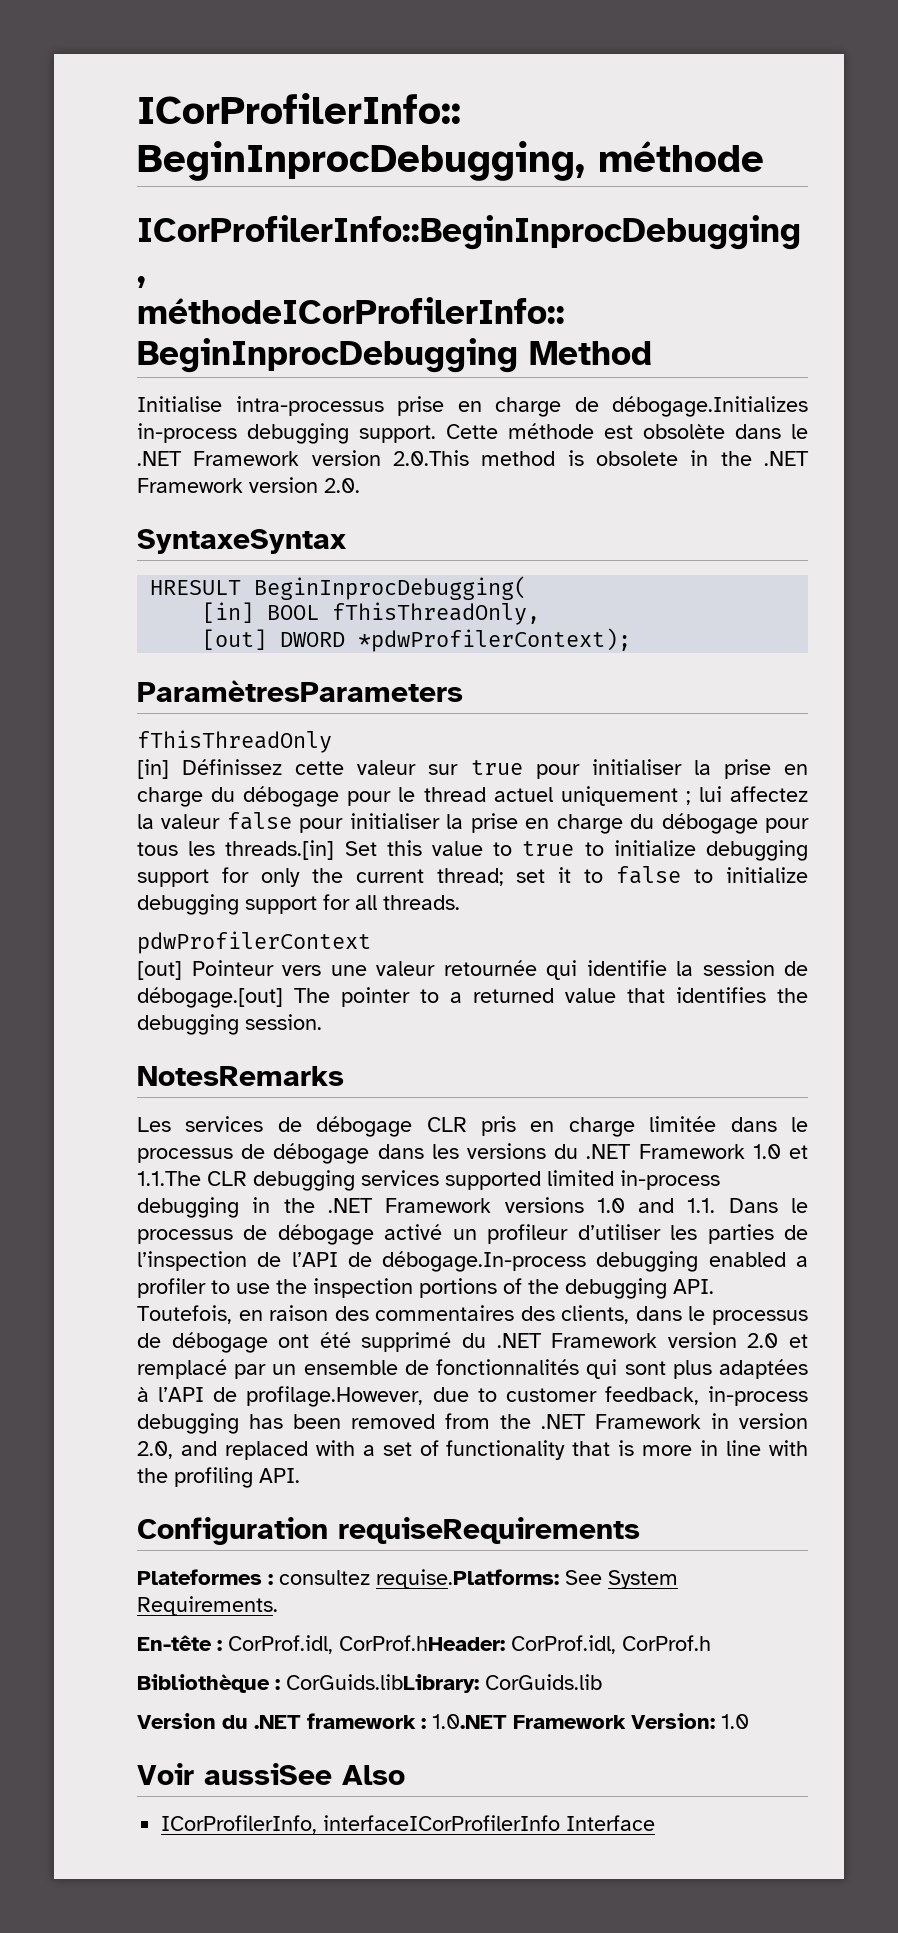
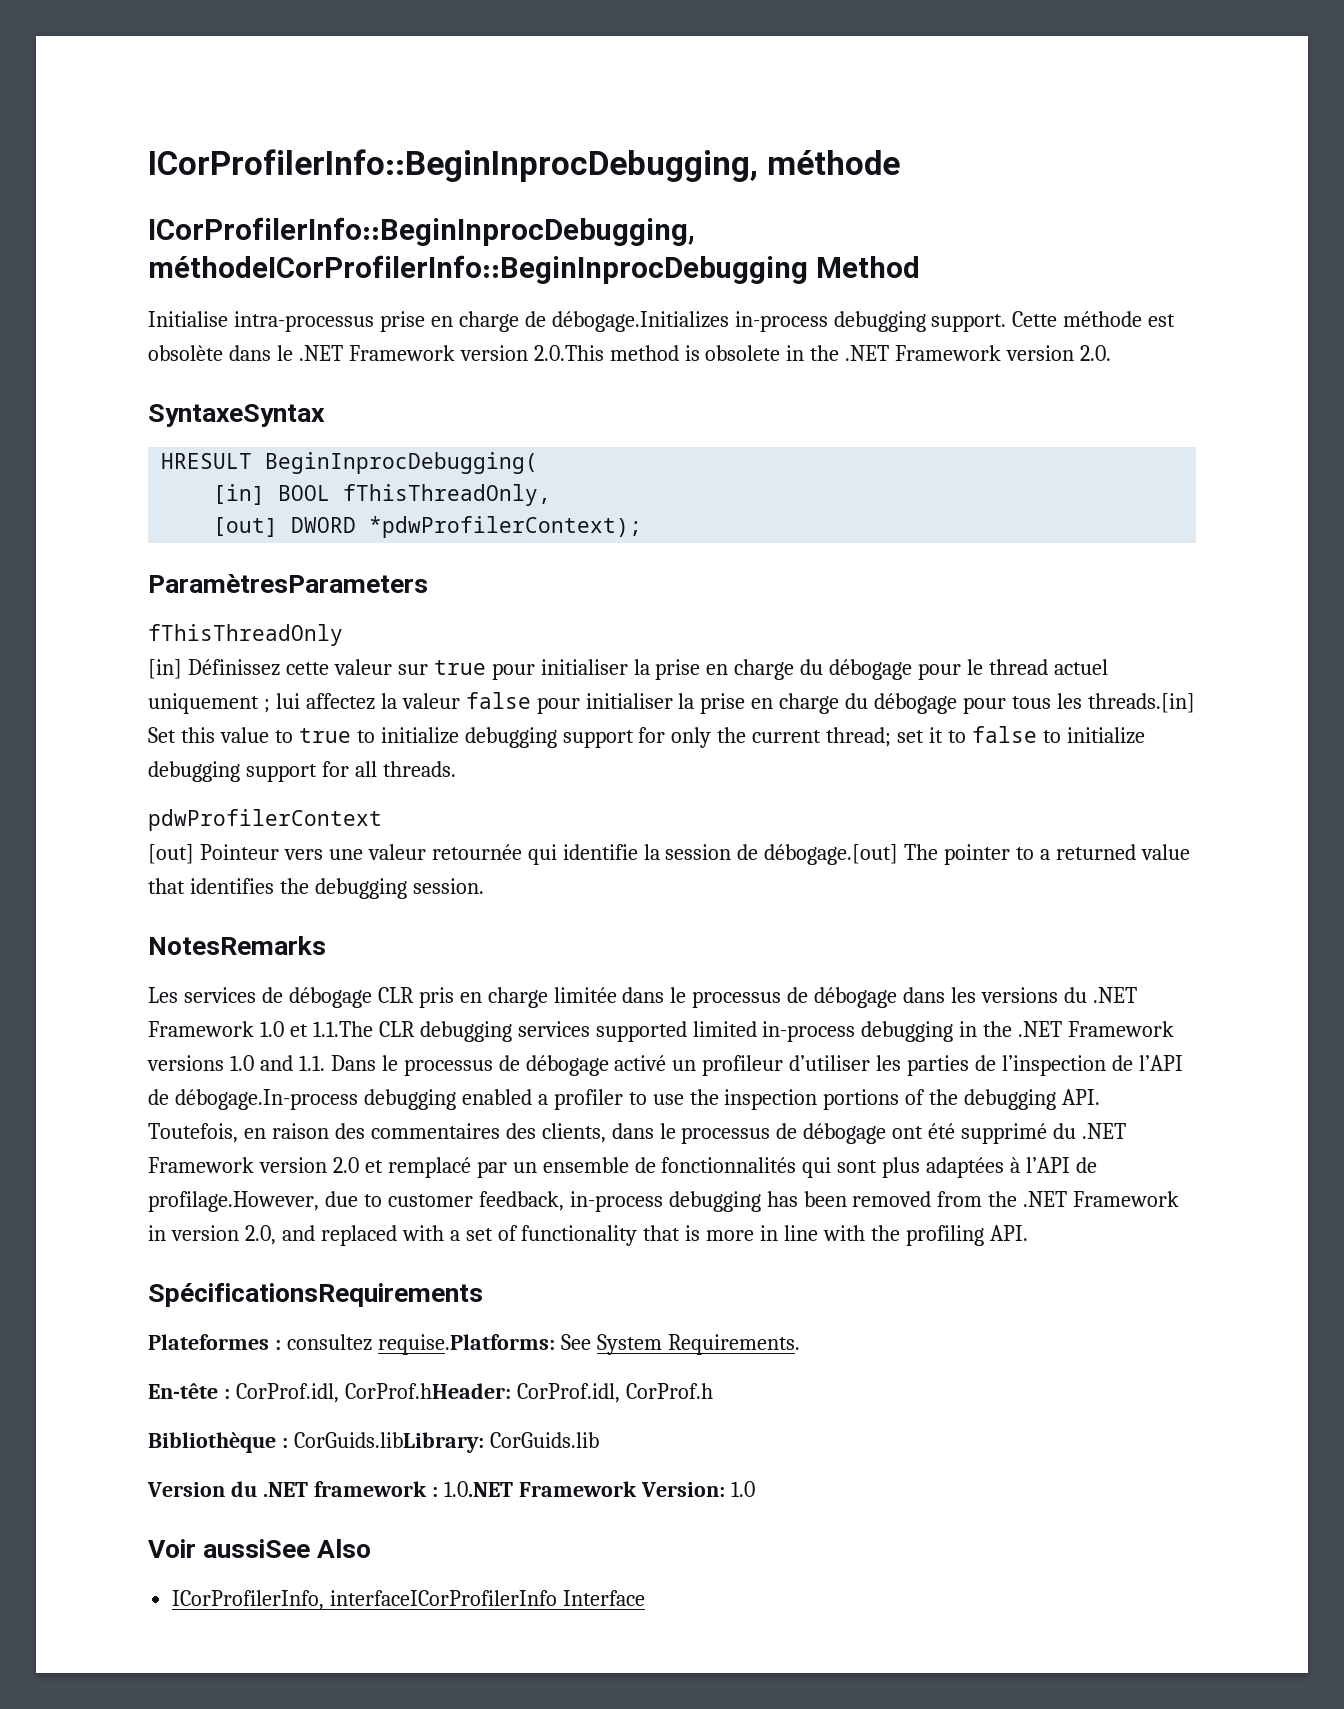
[137,1517,640,1545] Configuration requiseRequirements -> [148,1283,483,1307] SpécificationsRequirements

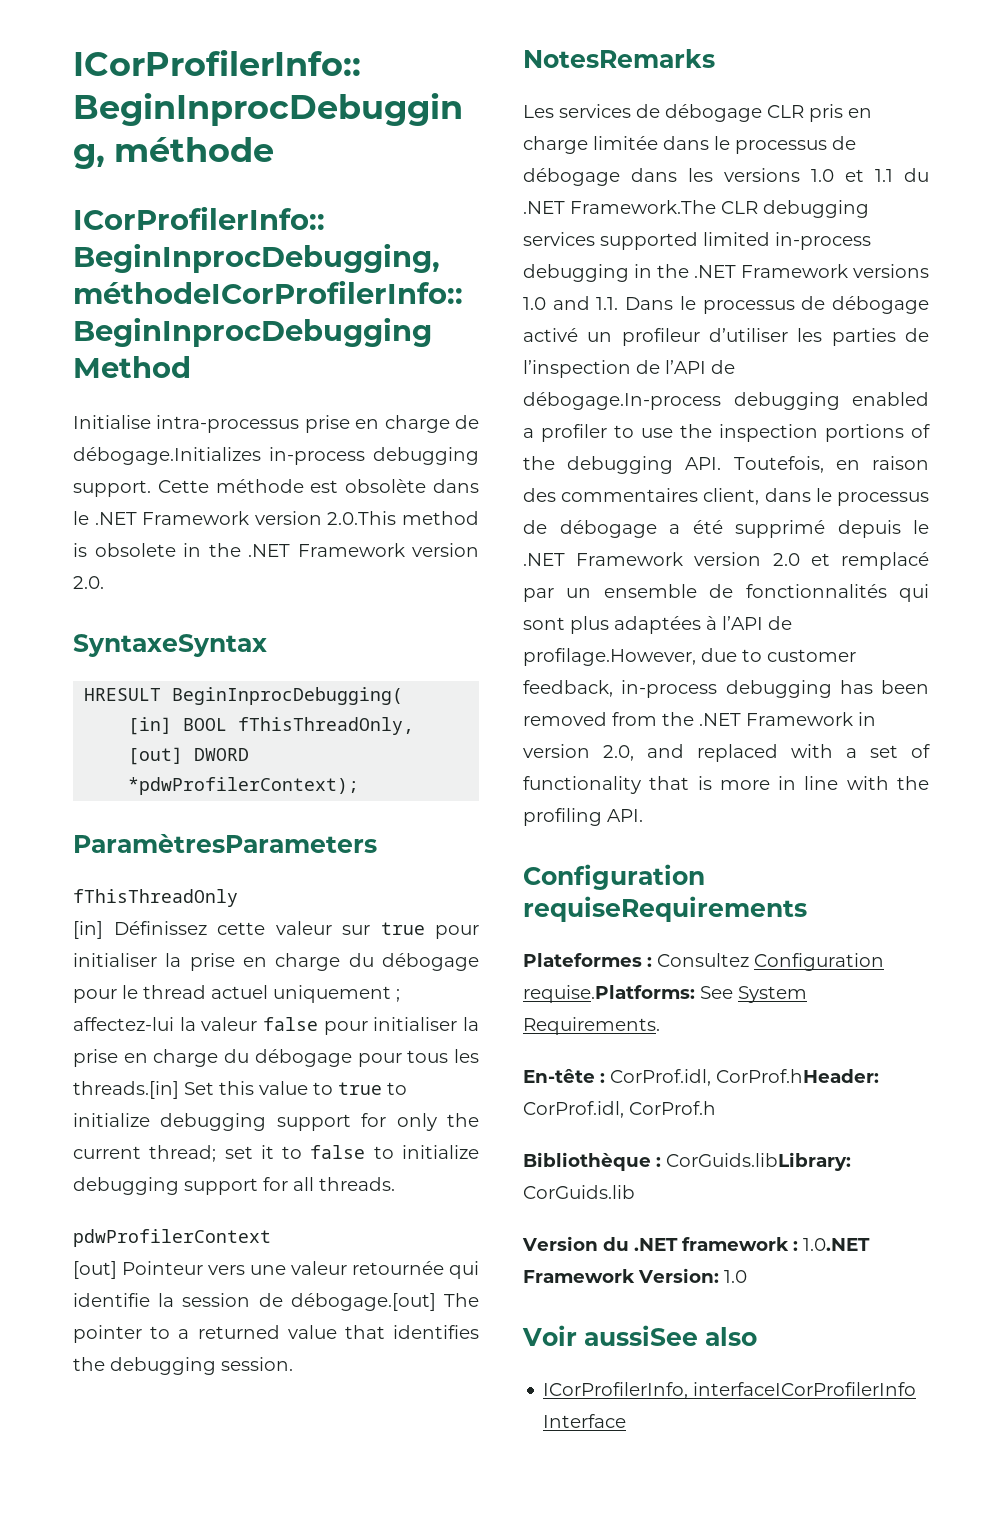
[275,693,375,710] lui affectez -> [73,1017,174,1031] affectez-lui
[1063,987,1137,1003] [148,1021,373,1037] du .NET Framework 1.0 et 1.1.The -> [811,168,929,182] [523,200,716,214] 1.0 et 1.1 du .NET Framework.The
[505,1123,924,1144] des clients, dans le processus de débogage ont -> [703,488,929,506] [523,520,680,538] client, dans le processus de débogage a
[1053,1123,1077,1139] du -> [837,520,929,538] depuis le
[148,1283,483,1307] SpécificationsRequirements -> [523,864,705,890] [523,896,807,922] Configuration requiseRequirements
[286,1334,372,1351] consultez -> [657,953,884,971] Consultez Configuration
[317,1539,372,1558] Also -> [705,1327,757,1346] also

